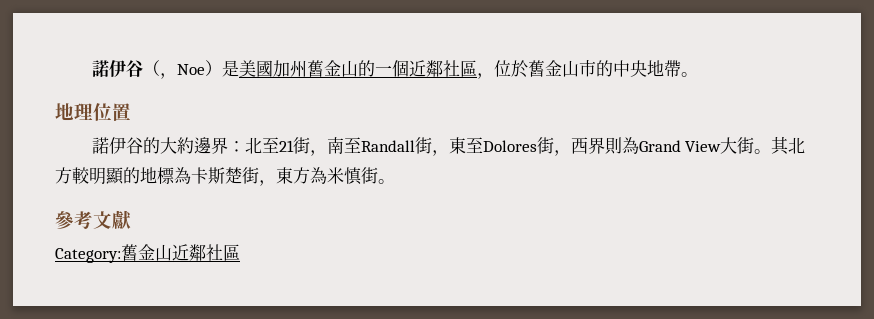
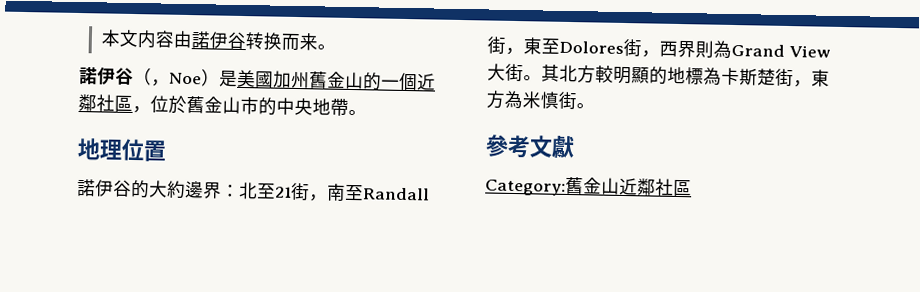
(91, 68) none -> [100,29,336,52] 本文内容由諾伊谷转换而来。 //

